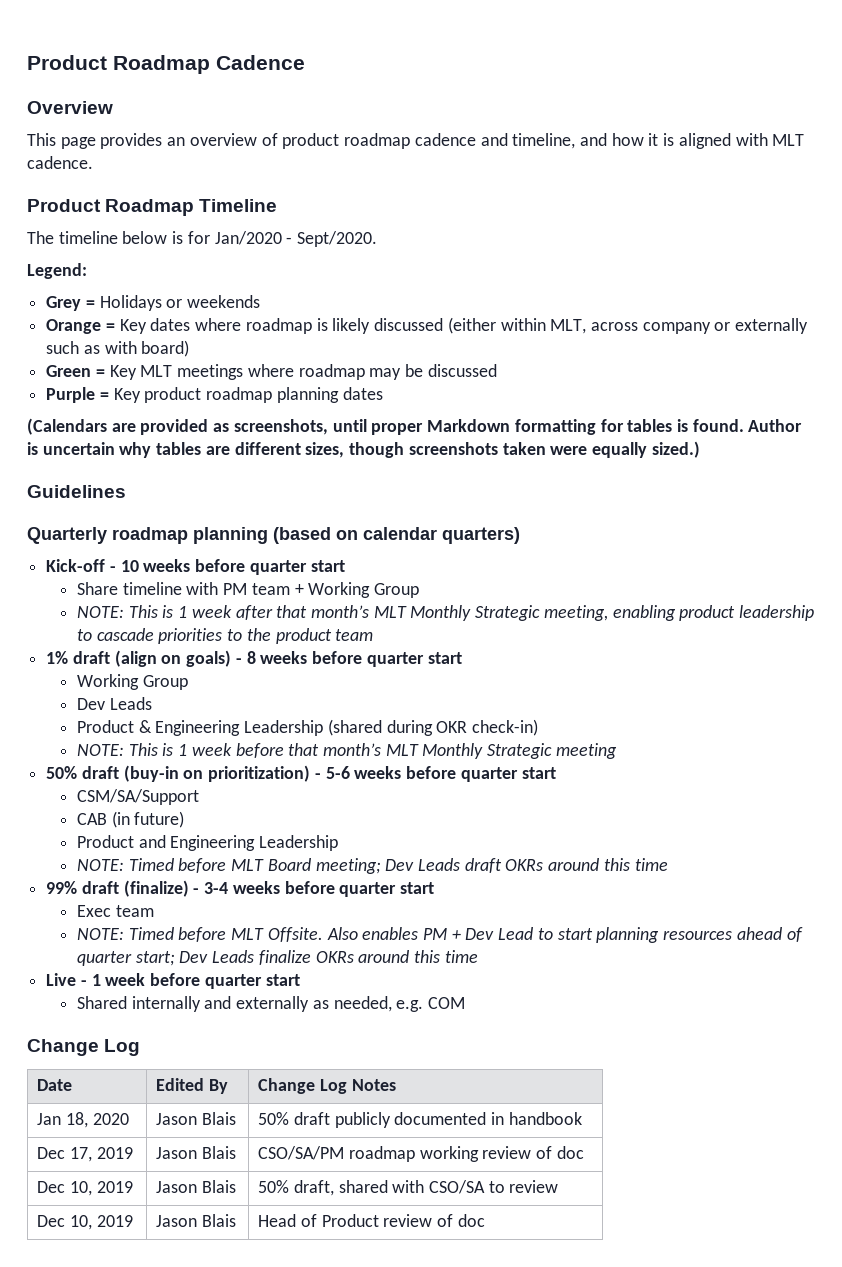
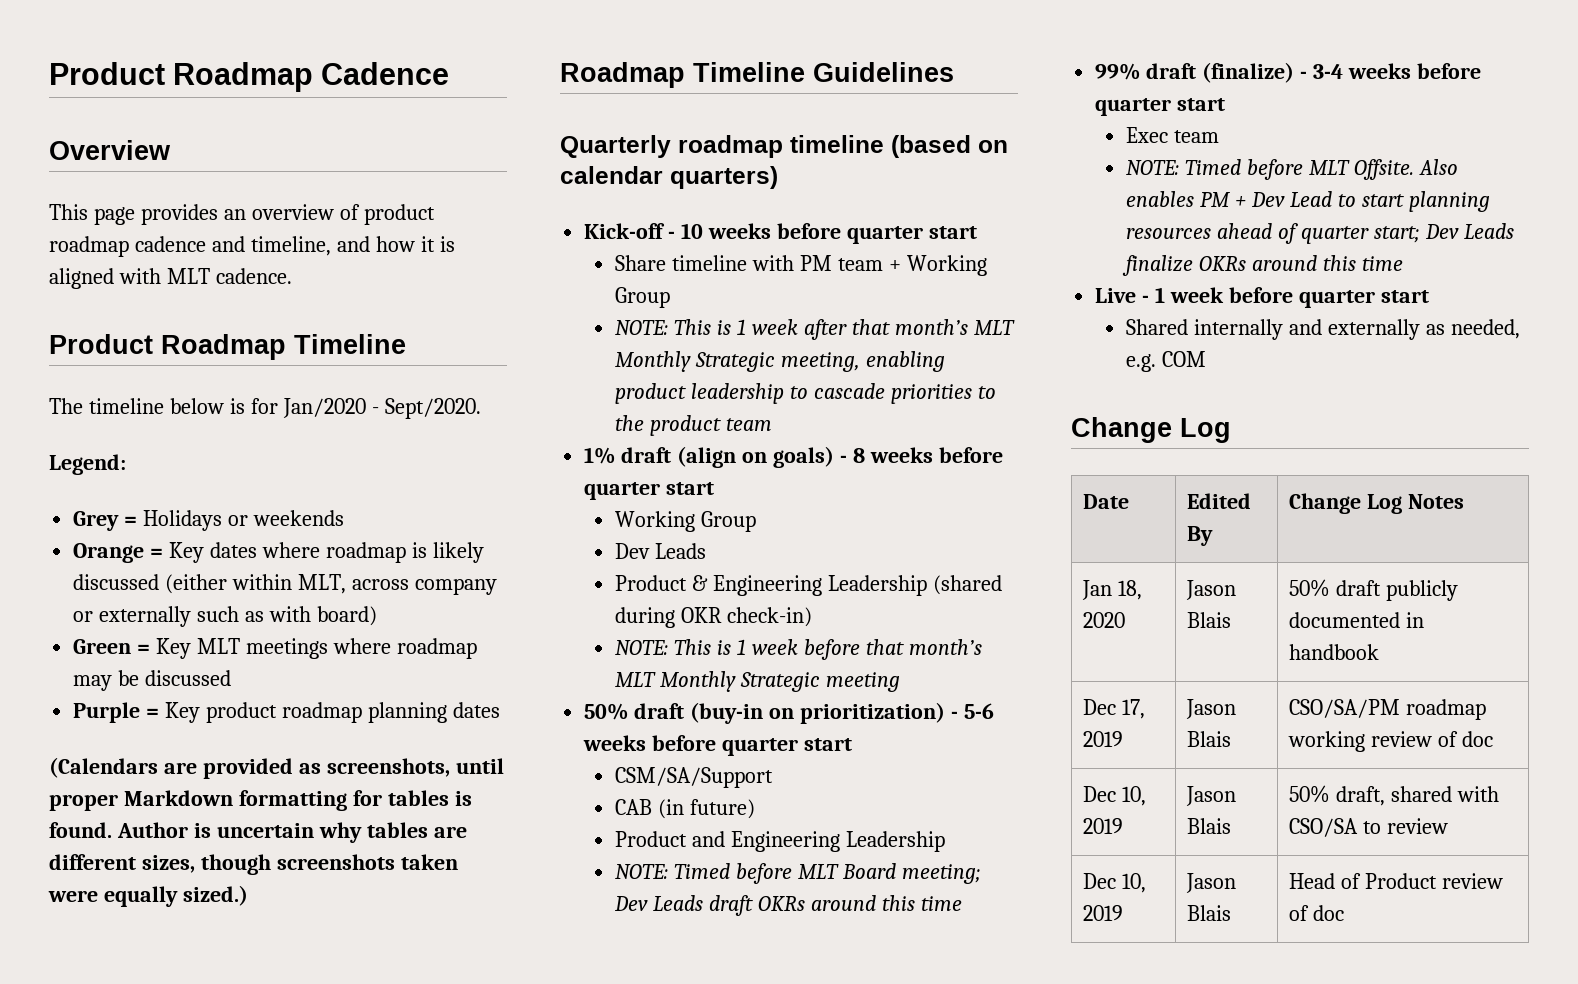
(700, 449) none -> [560,62,805,88] Roadmap Timeline
[193,527,268,544] planning -> [790,135,884,153] timeline

